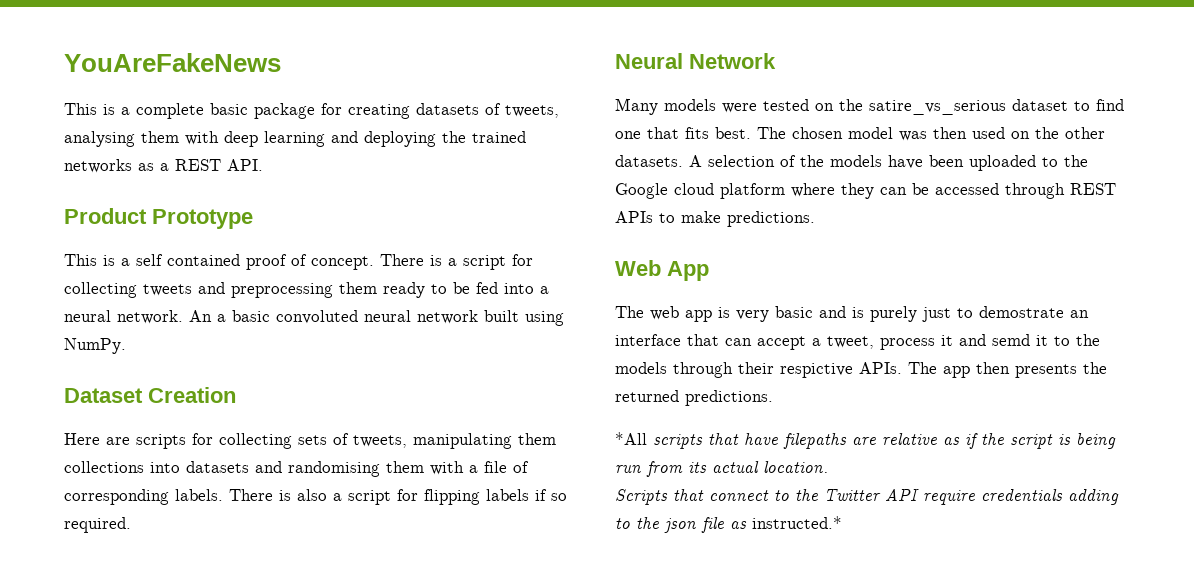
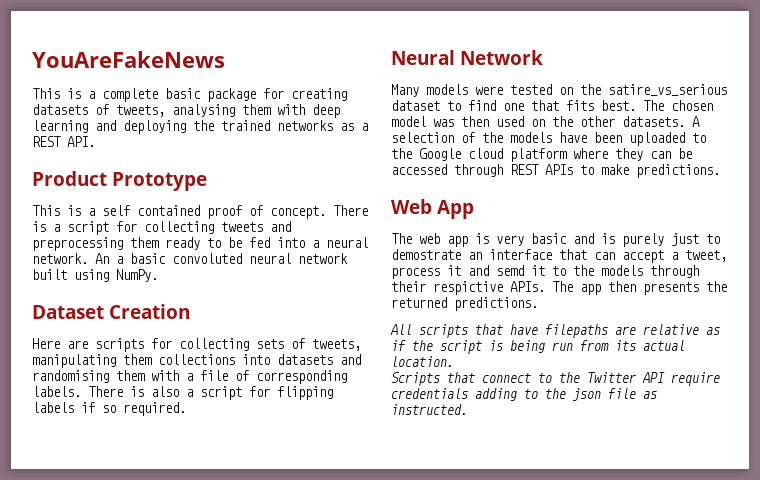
[615,432,647,445] *All -> [390,324,412,335] All
[752,516,842,529] instructed.* -> [391,404,468,415] instructed.

